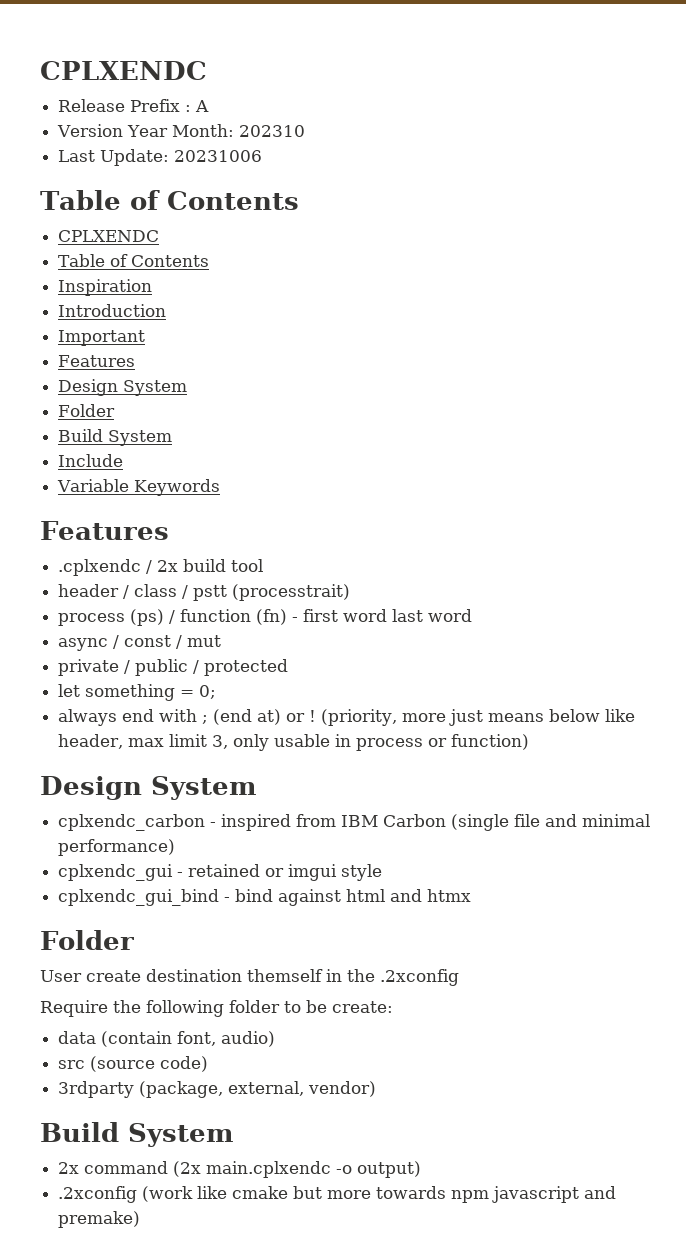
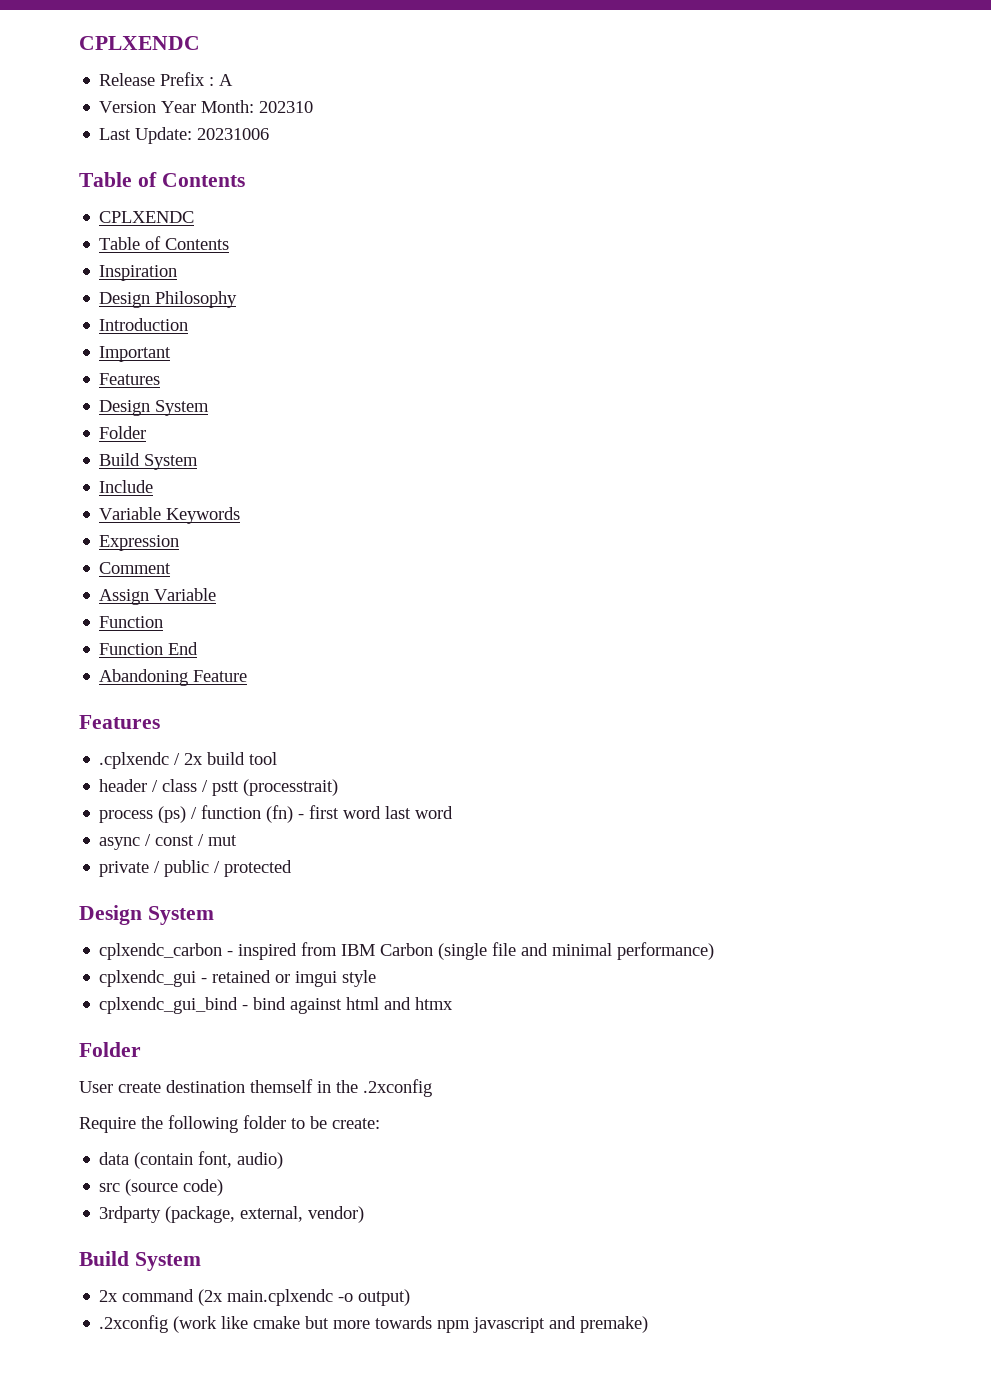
(153, 287) none -> [99,291,238,308] // Design Philosophy
(221, 487) none -> [99,535,180,551] [99,562,172,574] [99,588,217,605] [99,616,164,628] [99,642,199,655] [99,669,248,686] // Expression // Comment // Assign Variable // Function // Function End // Abandoning Feature
[58,684,217,701] [58,709,636,726] [58,734,530,751] // let something = 0; // always end with ; (end at) or ! (priority, more just means below like header, max limit 3, only usable in process or function) -> (293, 868) none

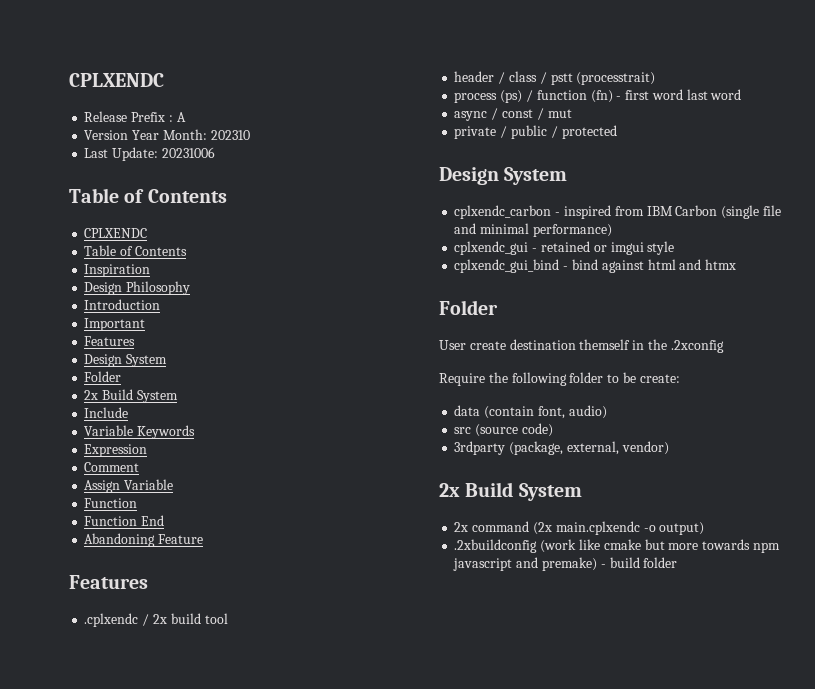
(147, 432) none -> [84,390,99,400] 2x
(365, 1214) none -> [439,483,460,497] 2x
[99,1315,169,1333] .2xconfig -> [454,539,538,553] .2xbuildconfig
(649, 1324) none -> [600,557,678,568] - build folder

